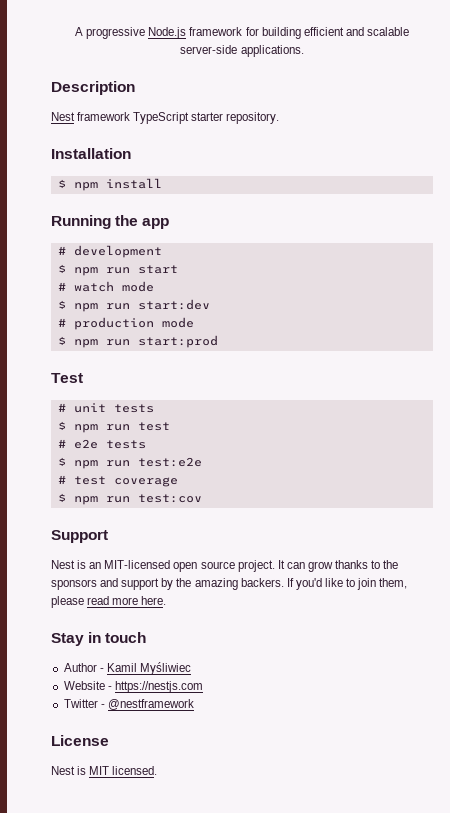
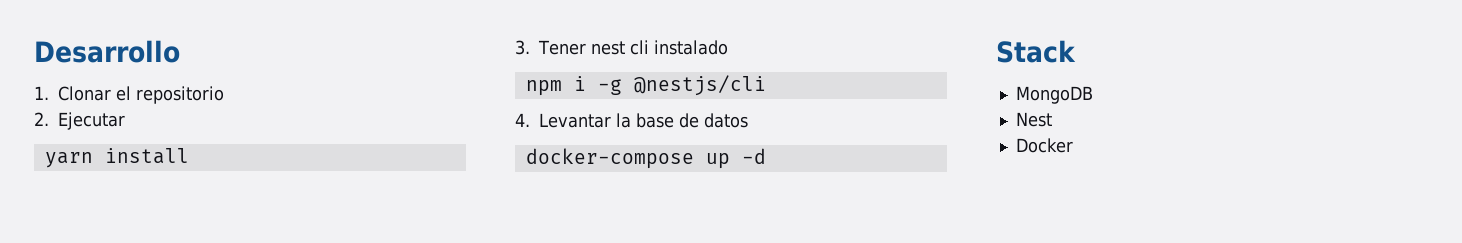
[75,27,409,39] [180,45,304,57] [51,81,135,95] [51,112,280,124] [51,148,131,159] [57,178,162,191] [51,215,170,229] [57,245,162,258] [57,264,178,276] [57,281,154,292] [57,299,210,312] [57,317,194,330] [57,335,218,348] [51,373,83,383] [57,403,154,413] [57,421,170,433] [57,439,146,449] [57,457,202,469] [57,475,178,487] [57,493,202,505] [51,530,108,543] [51,560,399,572] [51,578,408,590] [51,596,167,608] [51,632,147,646] [63,662,191,675] [63,681,203,693] [63,699,194,710] [51,735,109,746] [51,766,158,775] A progressive Node.js framework for building efficient and scalable server-side applications. // Description // Nest framework TypeScript starter repository. // Installation // $ npm install // Running the app // # development // $ npm run start // # watch mode // $ npm run start:dev // # production mode // $ npm run start:prod // Test // # unit tests // $ npm run test // # e2e tests // $ npm run test:e2e // # test coverage // $ npm run test:cov // Support // Nest is an MIT-licensed open source project. It can grow thanks to the sponsors and support by the amazing backers. If you'd like to join them, please read more here. // Stay in touch // Author - Kamil Myśliwiec // Website - https://nestjs.com // Twitter - @nestframework // License // Nest is MIT licensed. -> [34,40,180,63] [34,86,224,104] [34,112,125,130] [44,148,189,168] [515,40,728,55] [525,75,766,96] [515,113,748,128] [525,148,766,169] [996,40,1076,63] [1015,86,1093,104] [1015,112,1052,127] [1015,138,1073,153] Desarrollo // 1. Clonar el repositorio // 2. Ejecutar // yarn install // 3. Tener nest cli instalado // npm i -g @nestjs/cli // 4. Levantar la base de datos // docker-compose up -d // Stack // MongoDB // Nest // Docker

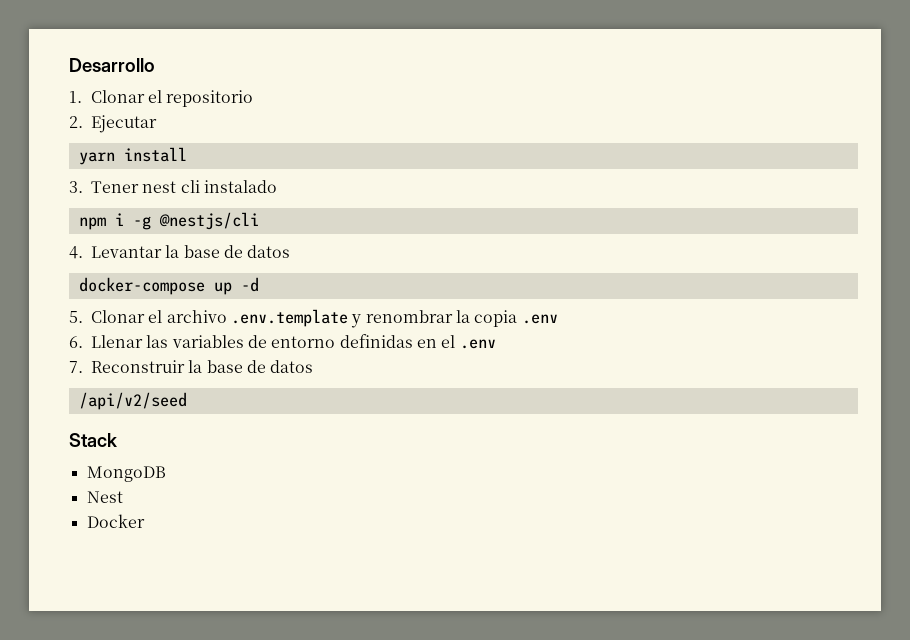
(766, 156) none -> [69,309,558,328] [69,334,496,349] [69,360,314,373] [78,392,187,410] // 5. Clonar el archivo .env.template y renombrar la copia .env // 6. Llenar las variables de entorno definidas en el .env // 7. Reconstruir la base de datos // /api/v2/seed

